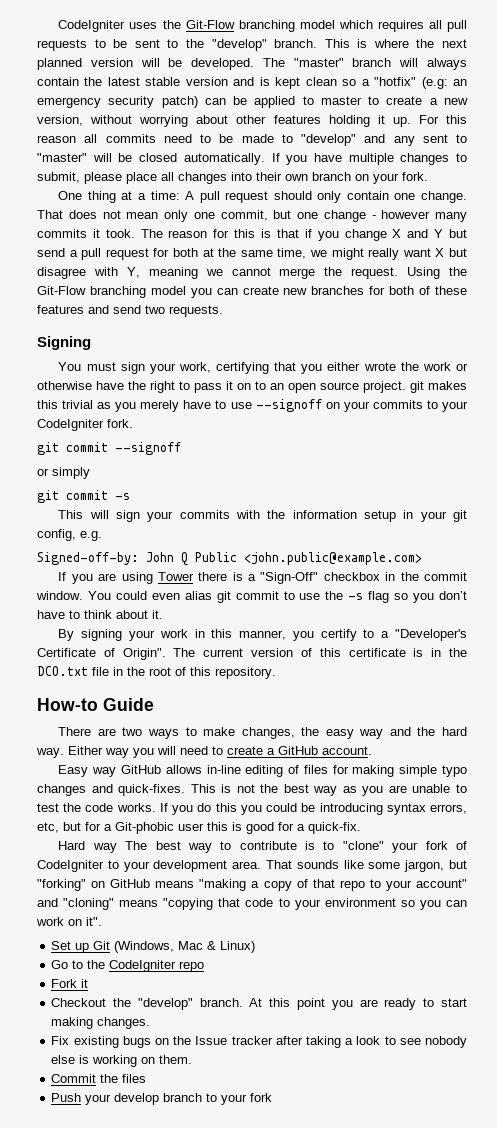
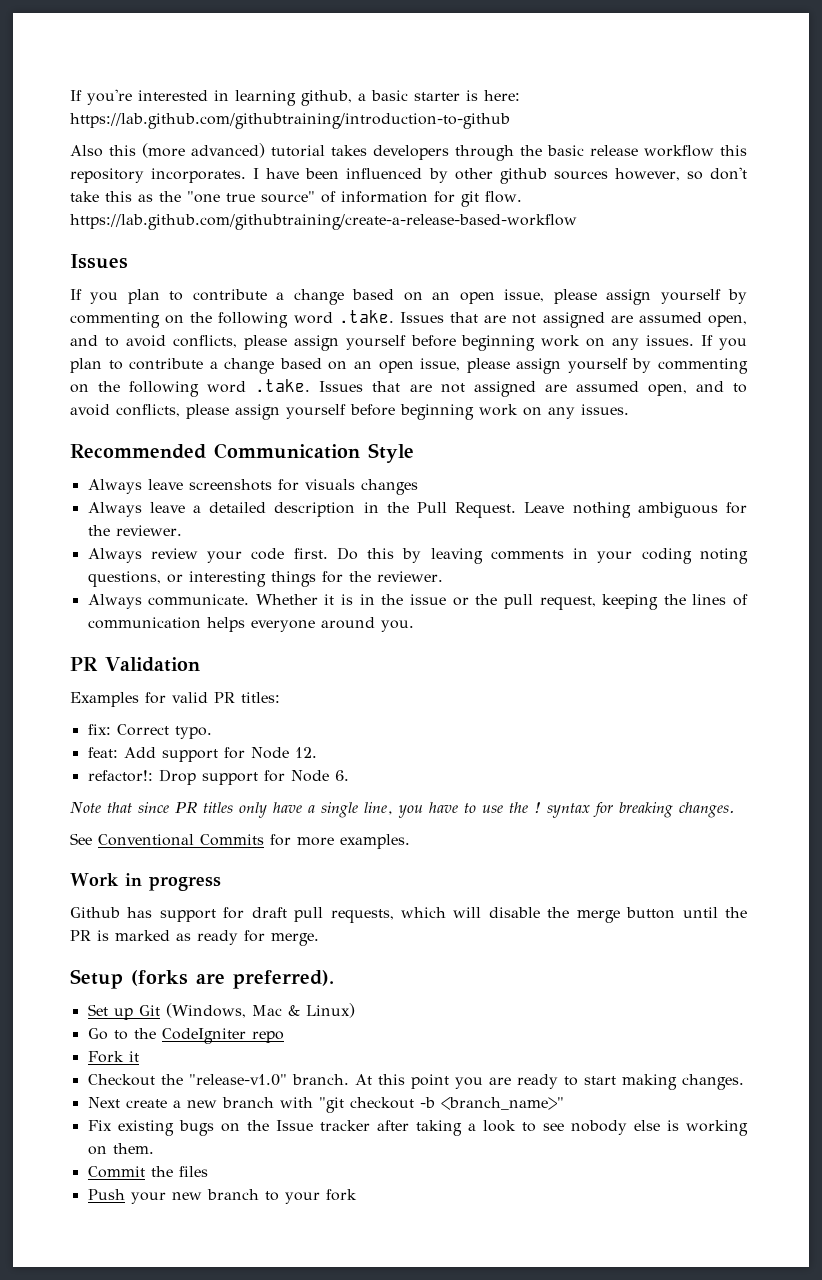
[58,20,467,32] [37,39,467,51] [37,58,467,70] [37,77,467,89] [37,96,468,108] [37,115,468,127] [37,134,467,146] [37,153,467,165] [37,172,428,184] [58,191,467,203] [37,210,467,222] [37,229,468,241] [37,248,468,260] [37,267,467,279] [37,286,468,298] [37,305,223,317] [37,336,91,350] [58,362,469,374] [37,381,467,393] [37,399,469,412] [37,419,133,431] [37,442,181,455] [37,467,90,479] [37,490,130,503] [58,510,468,522] [37,529,102,541] [37,552,422,566] [58,572,468,584] [36,591,468,603] [37,610,163,619] [58,629,468,641] [37,648,467,660] [37,666,276,679] [37,698,154,711] [58,727,467,739] [36,746,372,758] [58,765,468,777] [37,784,468,796] [37,803,467,815] [37,822,361,834] [58,841,468,853] [37,860,468,872] [37,879,467,891] [37,898,467,910] [36,917,102,926] CodeIgniter uses the Git-Flow branching model which requires all pull requests to be sent to the "develop" branch. This is where the next planned version will be developed. The "master" branch will always contain the latest stable version and is kept clean so a "hotfix" (e.g: an emergency security patch) can be applied to master to create a new version, without worrying about other features holding it up. For this reason all commits need to be made to "develop" and any sent to "master" will be closed automatically. If you have multiple changes to submit, please place all changes into their own branch on your fork. // One thing at a time: A pull request should only contain one change. That does not mean only one commit, but one change - however many commits it took. The reason for this is that if you change X and Y but send a pull request for both at the same time, we might really want X but disagree with Y, meaning we cannot merge the request. Using the Git-Flow branching model you can create new branches for both of these features and send two requests. // Signing // You must sign your work, certifying that you either wrote the work or otherwise have the right to pass it on to an open source project. git makes this trivial as you merely have to use --signoff on your commits to your CodeIgniter fork. // git commit --signoff // or simply // git commit -s // This will sign your commits with the information setup in your git config, e.g. // Signed-off-by: John Q Public <john.public@example.com> // If you are using Tower there is a "Sign-Off" checkbox in the commit window. You could even alias git commit to use the -s flag so you don’t have to think about it. // By signing your work in this manner, you certify to a "Developer's Certificate of Origin". The current version of this certificate is in the DCO.txt file in the root of this repository. // How-to Guide // There are two ways to make changes, the easy way and the hard way. Either way you will need to create a GitHub account. // Easy way GitHub allows in-line editing of files for making simple typo changes and quick-fixes. This is not the best way as you are unable to test the code works. If you do this you could be introducing syntax errors, etc, but for a Git-phobic user this is good for a quick-fix. // Hard way The best way to contribute is to "clone" your fork of CodeIgniter to your development area. That sounds like some jargon, but "forking" on GitHub means "making a copy of that repo to your account" and "cloning" means "copying that code to your environment so you can work on it". -> [70,89,520,106] [70,113,510,129] [70,143,747,161] [70,167,748,184] [70,191,522,207] [70,214,577,230] [70,254,128,269] [70,289,747,305] [70,310,747,328] [70,335,748,351] [70,358,748,374] [70,379,747,397] [70,404,629,420] [70,443,414,463] [87,479,418,495] [87,502,747,518] [87,525,182,536] [87,547,748,564] [87,571,443,587] [87,594,748,610] [87,617,414,632] [70,657,200,672] [70,692,280,707] [87,724,212,739] [87,747,317,762] [87,769,349,785] [70,802,734,818] [70,833,410,849] [70,873,221,891] [70,907,748,923] [70,930,319,946] [70,969,334,989] If you're interested in learning github, a basic starter is here: https://lab.github.com/githubtraining/introduction-to-github // Also this (more advanced) tutorial takes developers through the basic release workflow this repository incorporates. I have been influenced by other github sources however, so don't take this as the "one true source" of information for git flow. https://lab.github.com/githubtraining/create-a-release-based-workflow // Issues // If you plan to contribute a change based on an open issue, please assign yourself by commenting on the following word .take. Issues that are not assigned are assumed open, and to avoid conflicts, please assign yourself before beginning work on any issues. If you plan to contribute a change based on an open issue, please assign yourself by commenting on the following word .take. Issues that are not assigned are assumed open, and to avoid conflicts, please assign yourself before beginning work on any issues. // Recommended Communication Style // Always leave screenshots for visuals changes // Always leave a detailed description in the Pull Request. Leave nothing ambiguous for the reviewer. // Always review your code first. Do this by leaving comments in your coding noting questions, or interesting things for the reviewer. // Always communicate. Whether it is in the issue or the pull request, keeping the lines of communication helps everyone around you. // PR Validation // Examples for valid PR titles: // fix: Correct typo. // feat: Add support for Node 12. // refactor!: Drop support for Node 6. // Note that since PR titles only have a single line, you have to use the ! syntax for breaking changes. // See Conventional Commits for more examples. // Work in progress // Github has support for draft pull requests, which will disable the merge button until the PR is marked as ready for merge. // Setup (forks are preferred).
[137,998,193,1010] "develop" -> [188,1074,287,1086] "release-v1.0"
(151, 1023) none -> [87,1097,564,1113] // Next create a new branch with "git checkout -b <branch_name>"
[114,1093,160,1105] develop -> [171,1192,202,1200] new

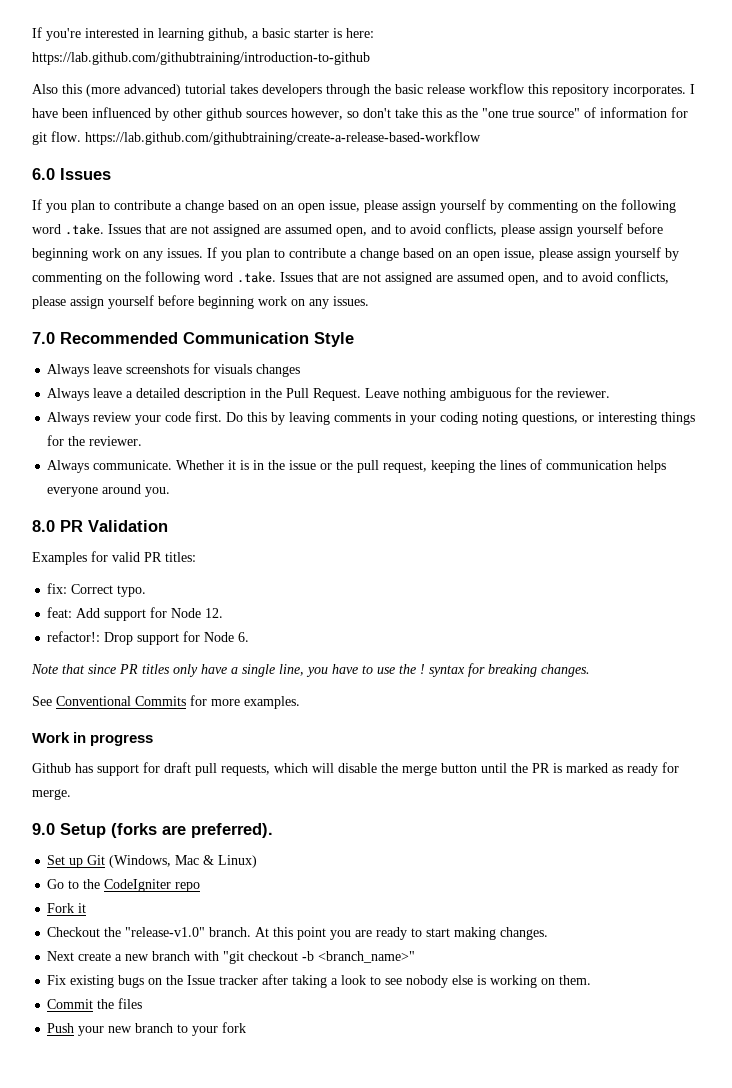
(577, 222) none -> [32,168,55,180] 6.0
(629, 409) none -> [32,332,55,344] 7.0
(414, 626) none -> [32,520,55,532] 8.0
(319, 939) none -> [32,823,55,835] 9.0

